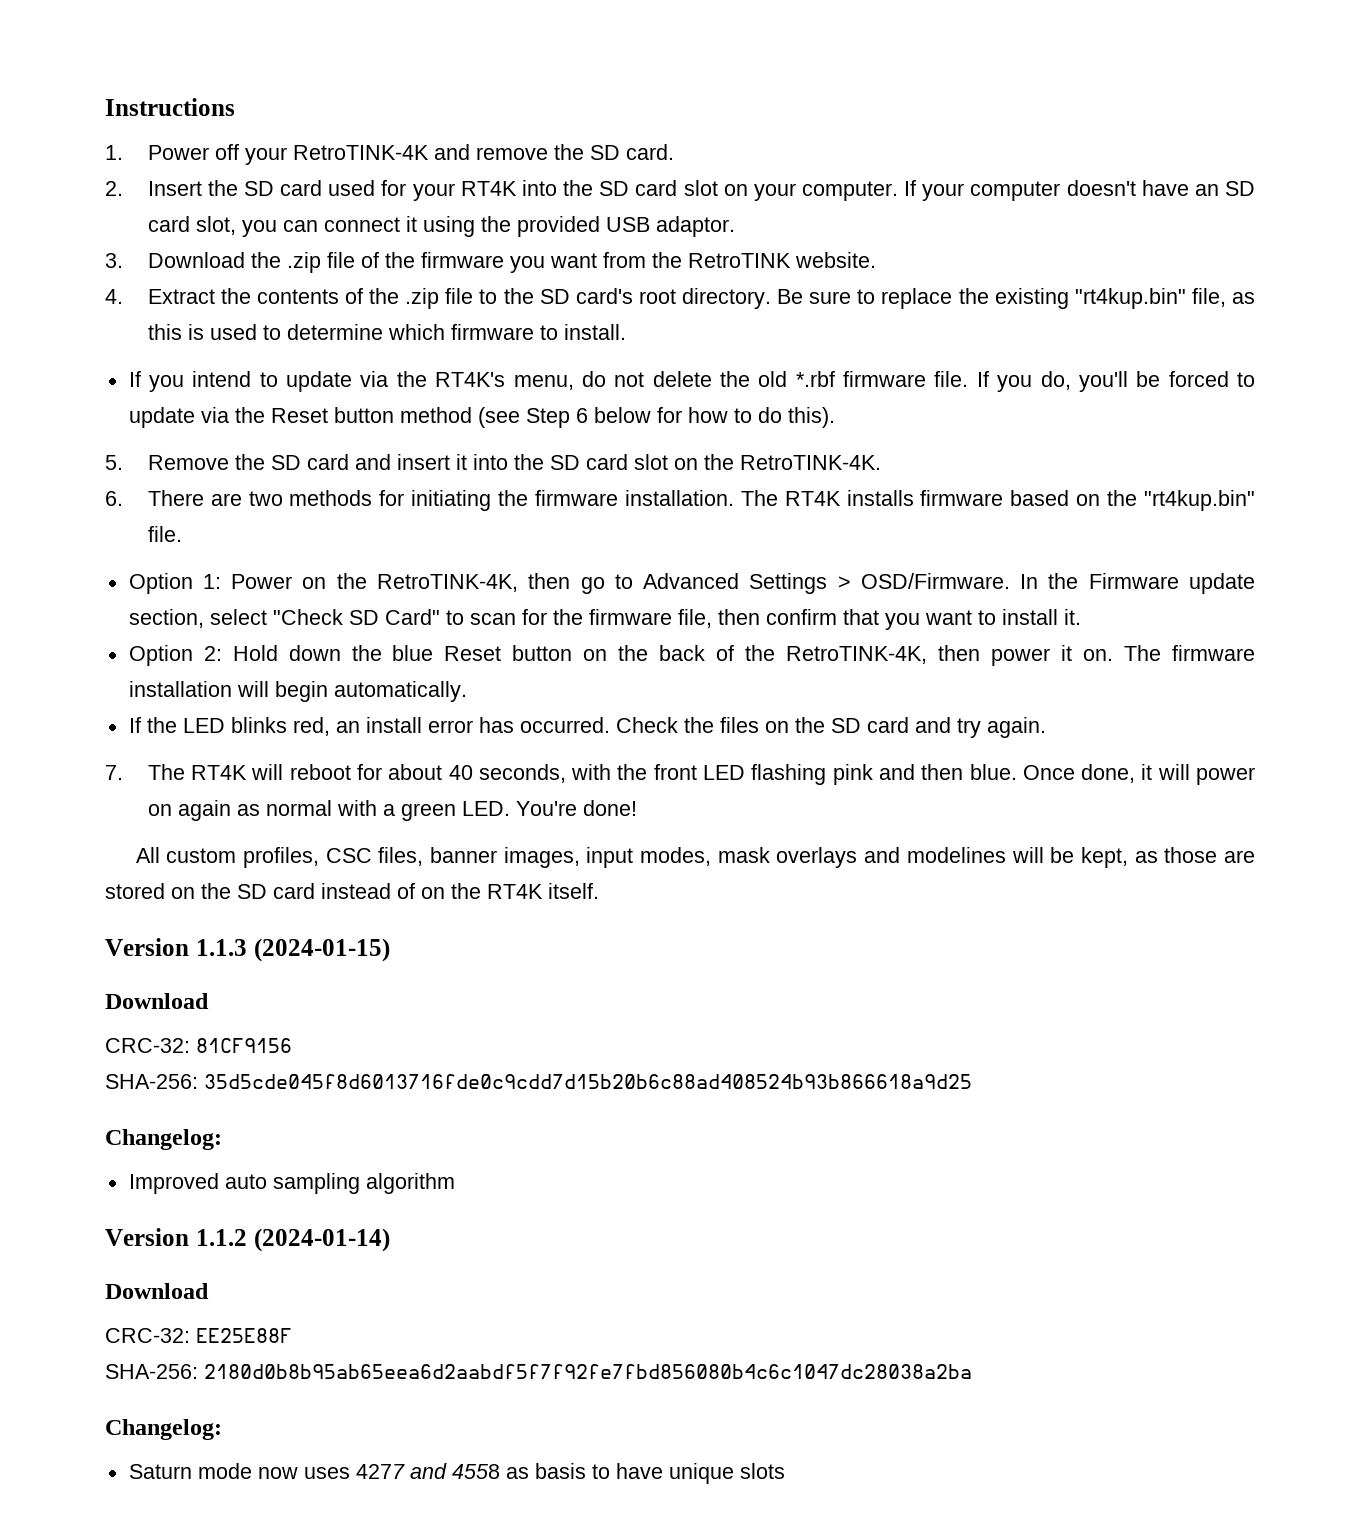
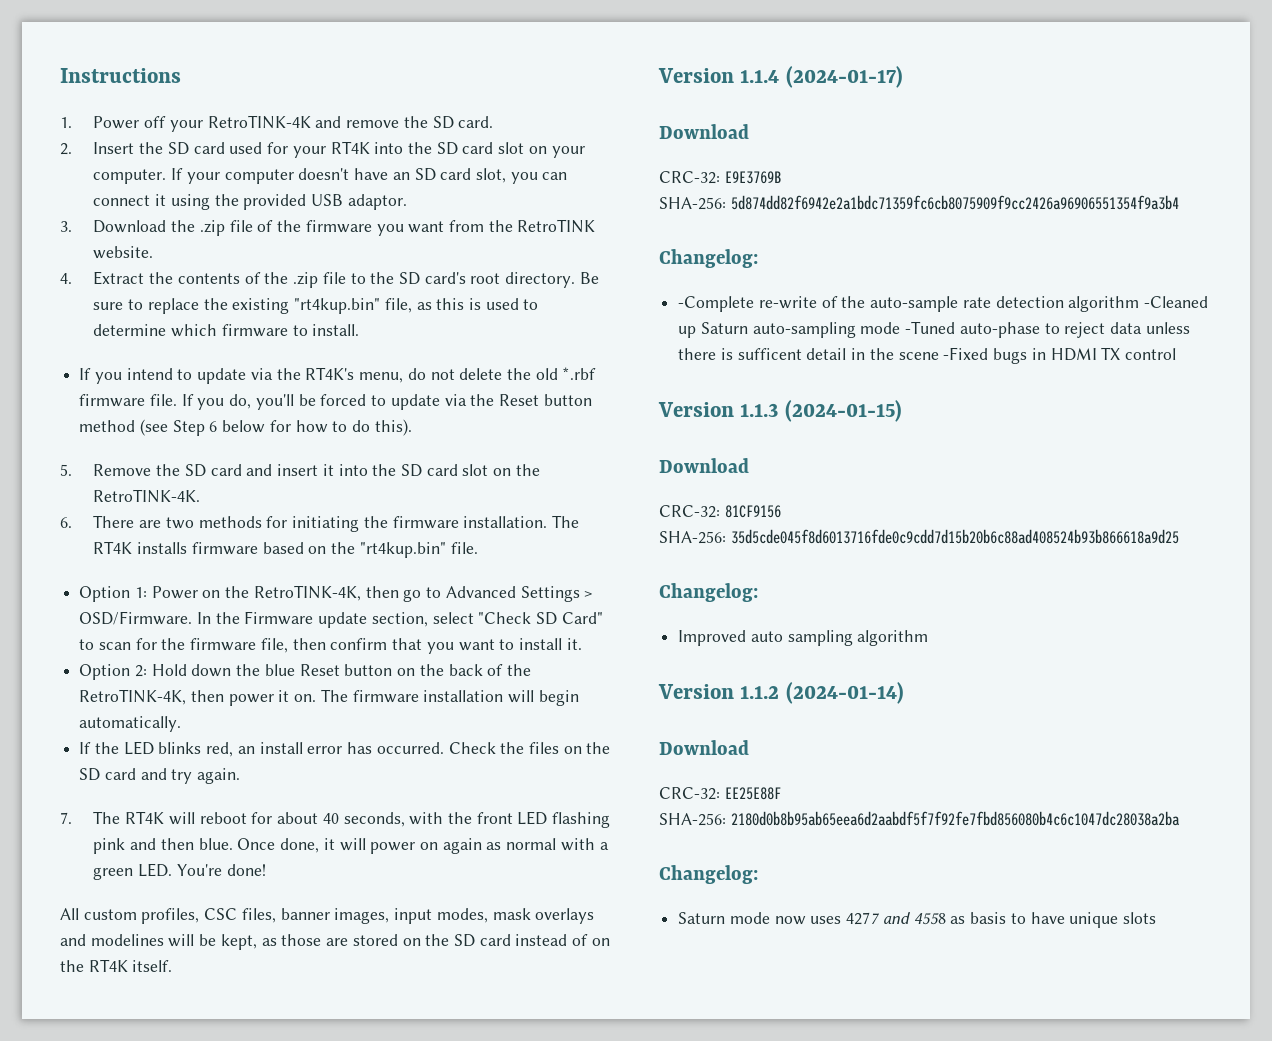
(599, 891) none -> [658,66,903,88] [659,124,749,139] [659,171,781,184] [659,195,1179,210] [659,249,758,268] [678,296,1209,312] [678,321,1190,338] [678,347,1176,364] // Version 1.1.4 (2024-01-17) // Download // CRC-32: E9E3769B // SHA-256: 5d874dd82f6942e2a1bdc71359fc6cb8075909f9cc2426a96906551354f9a3b4 // Changelog: // -Complete re-write of the auto-sample rate detection algorithm -Cleaned up Saturn auto-sampling mode -Tuned auto-phase to reject data unless there is sufficent detail in the scene -Fixed bugs in HDMI TX control

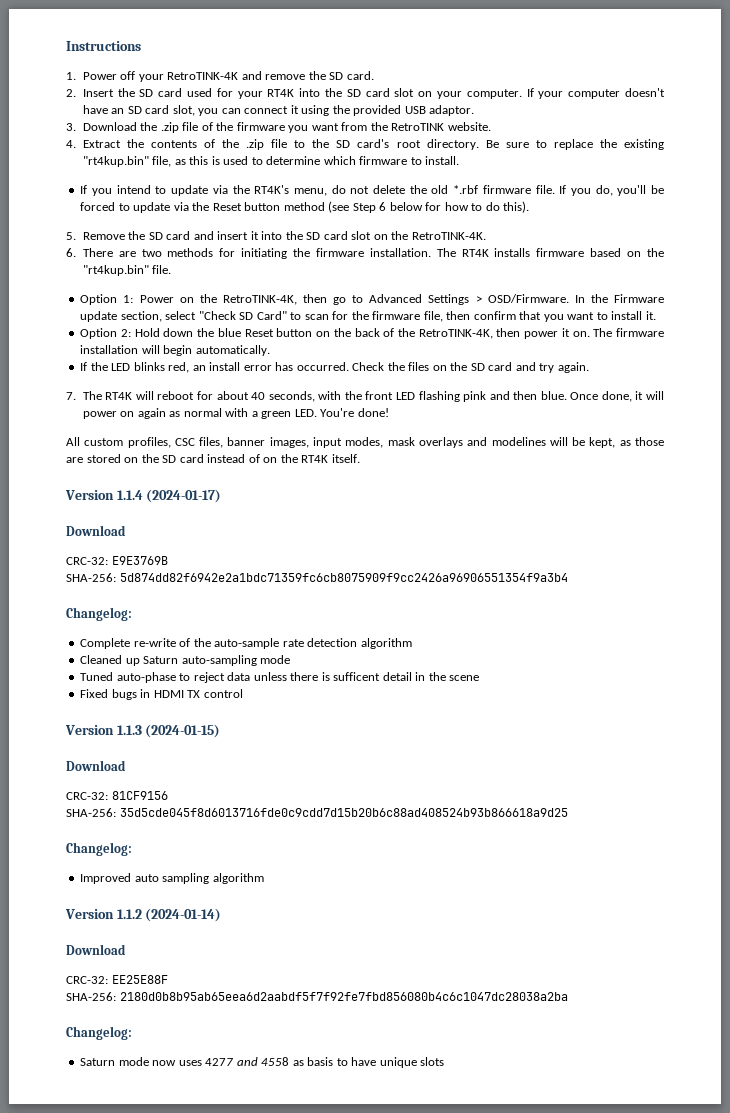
[678,296,755,312] -Complete -> [80,638,131,649] Complete
[1144,296,1209,308] -Cleaned -> [80,655,123,664] // Cleaned
[905,321,956,334] -Tuned -> [80,672,114,681] // Tuned
[943,347,989,360] -Fixed -> [80,689,109,698] // Fixed

